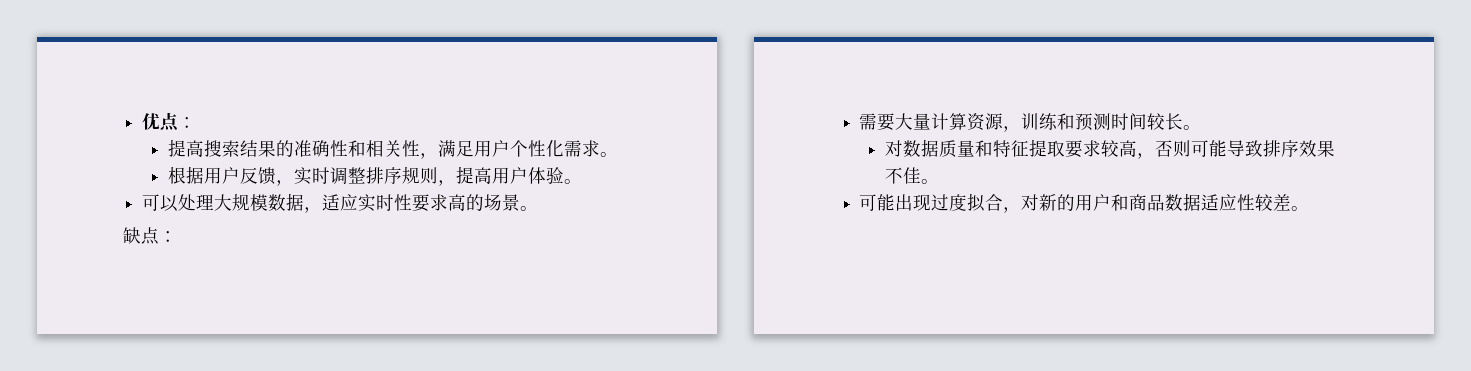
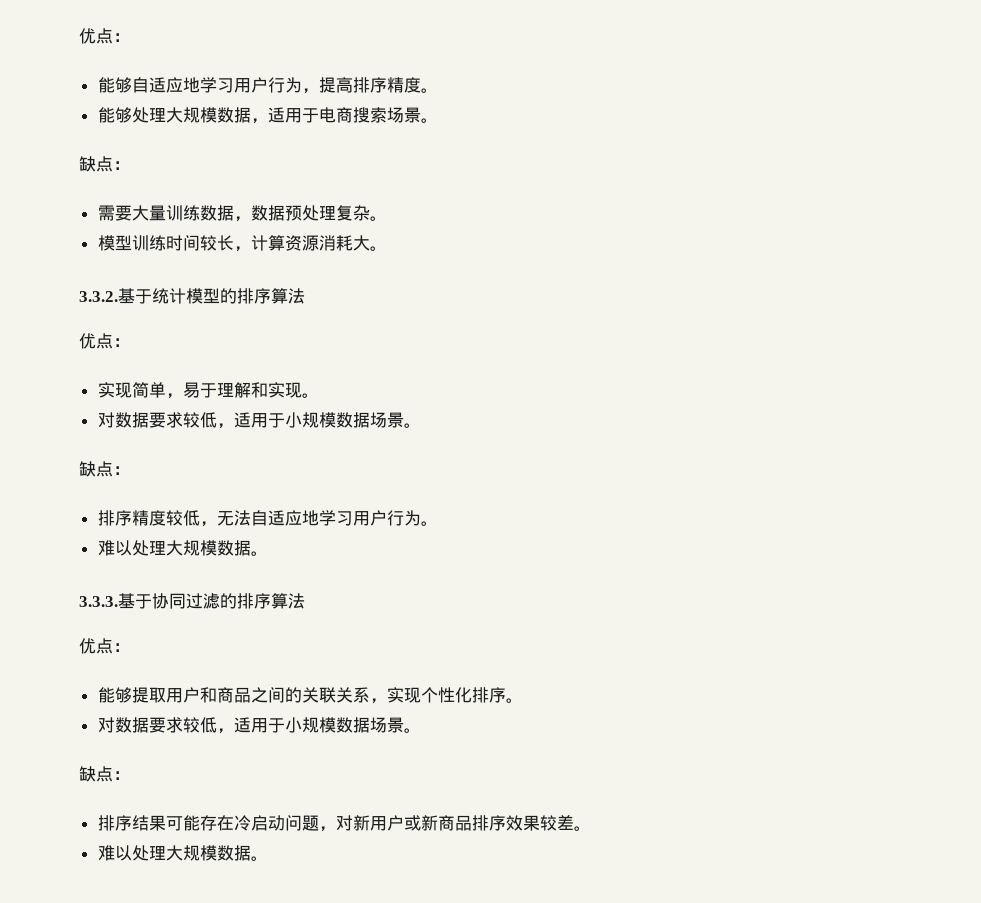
[142,112,197,132] [167,139,618,159] [167,166,582,186] [142,194,179,212] 优点： // 提高搜索结果的准确性和相关性，满足用户个性化需求。 // 根据用户反馈，实时调整排序规则，提高用户体验。 // 可以 -> [79,28,130,44] [97,77,438,94] [97,107,132,123] 优点： // 能够自适应地学习用户行为，提高排序精度。 // 能够
[340,194,485,212] 应实时性要求高的 -> [284,107,387,123] 用于电商搜索
[931,113,1202,132] [884,139,1335,159] [884,167,939,184] [859,193,1292,213] 计算资源，训练和预测时间较长。 // 对数据质量和特征提取要求较高，否则可能导致排序效果不佳。 // 可能出现过度拟合，对新的用户和商品数据适应性较差 -> [165,205,387,222] [97,235,387,252] [79,288,305,304] [79,333,130,349] [97,382,319,399] [97,412,421,429] [79,461,130,477] [97,510,438,527] [97,540,268,556] [79,593,305,609] [79,638,130,654] [97,687,523,704] [97,717,421,734] [79,766,130,782] [97,815,591,832] [97,845,251,861] 训练数据，数据预处理复杂。 // 模型训练时间较长，计算资源消耗大。 // 3.3.2.基于统计模型的排序算法 // 优点： // 实现简单，易于理解和实现。 // 对数据要求较低，适用于小规模数据场景。 // 缺点： // 排序精度较低，无法自适应地学习用户行为。 // 难以处理大规模数据。 // 3.3.3.基于协同过滤的排序算法 // 优点： // 能够提取用户和商品之间的关联关系，实现个性化排序。 // 对数据要求较低，适用于小规模数据场景。 // 缺点： // 排序结果可能存在冷启动问题，对新用户或新商品排序效果较差。 // 难以处理大规模数据

